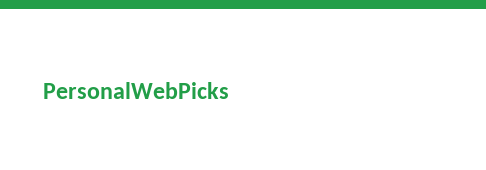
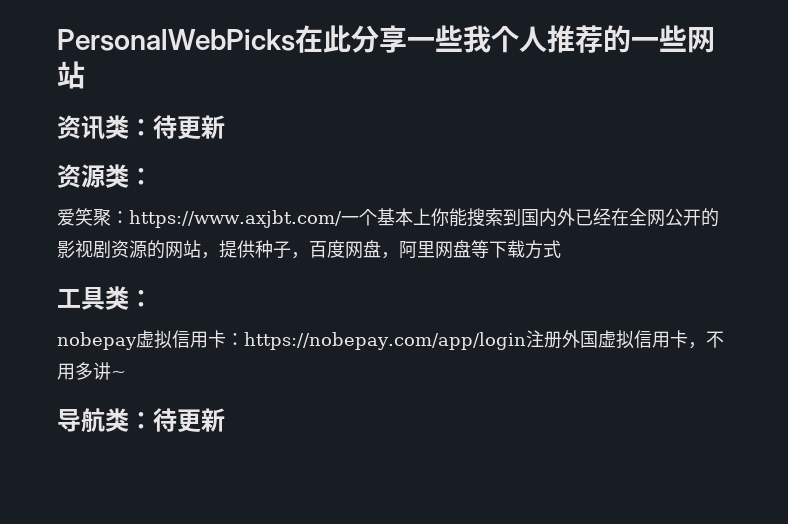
(229, 90) none -> [295,25,715,53] [57,61,85,89] [57,115,225,140] [57,164,153,188] [57,208,719,228] [57,240,561,259] [57,286,153,310] [57,330,724,350] [57,362,126,380] [57,408,225,433] 在此分享一些我个人推荐的一些网站 // 资讯类：待更新 // 资源类： // 爱笑聚：https://www.axjbt.com/一个基本上你能搜索到国内外已经在全网公开的影视剧资源的网站，提供种子，百度网盘，阿里网盘等下载方式 // 工具类： // nobepay虚拟信用卡：https://nobepay.com/app/login注册外国虚拟信用卡，不用多讲~ // 导航类：待更新

